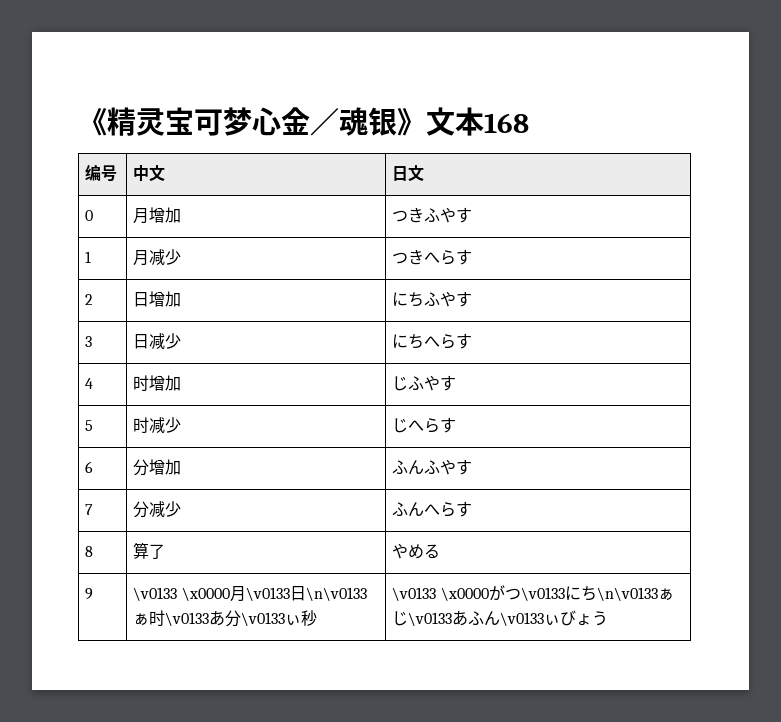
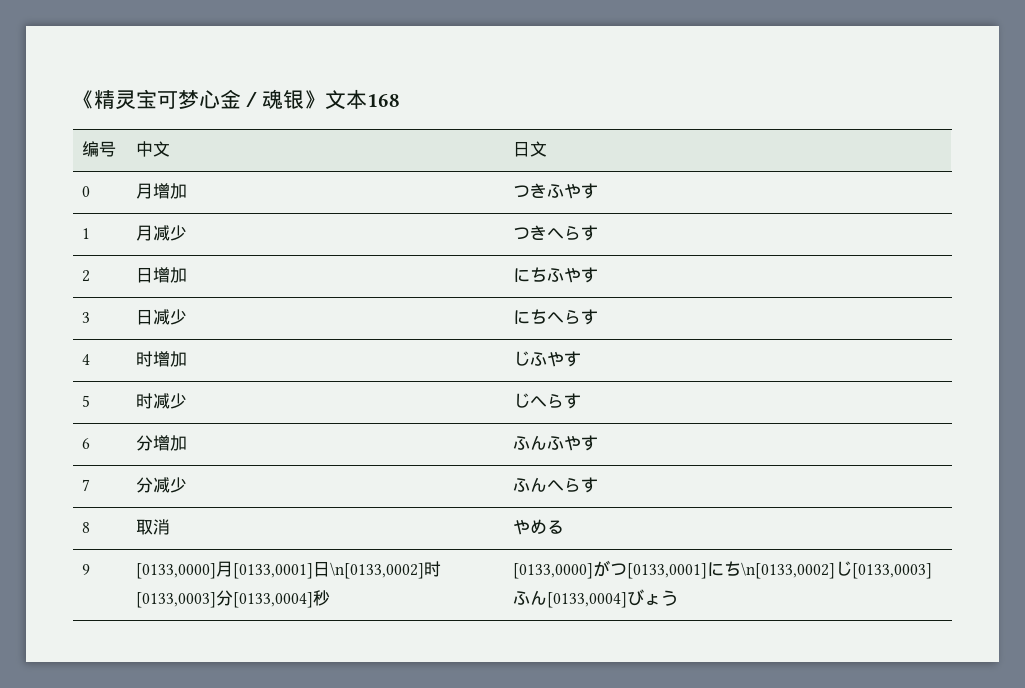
[133,542,166,559] 算了 -> [135,519,170,535] 取消
[133,586,367,602] [133,610,318,627] [392,585,674,601] [392,610,561,626] \v0133 \x0000月\v0133日\n\v0133ぁ时\v0133あ分\v0133ぃ秒 | \v0133 \x0000がつ\v0133にち\n\v0133ぁじ\v0133あふん\v0133ぃ -> [135,561,441,579] [135,590,330,608] [512,560,932,579] [512,590,627,608] [0133,0000]月[0133,0001]日\n[0133,0002]时[0133,0003]分[0133,0004]秒 | [0133,0000]がつ[0133,0001]にち\n[0133,0002]じ[0133,0003]ふん[0133,0004]

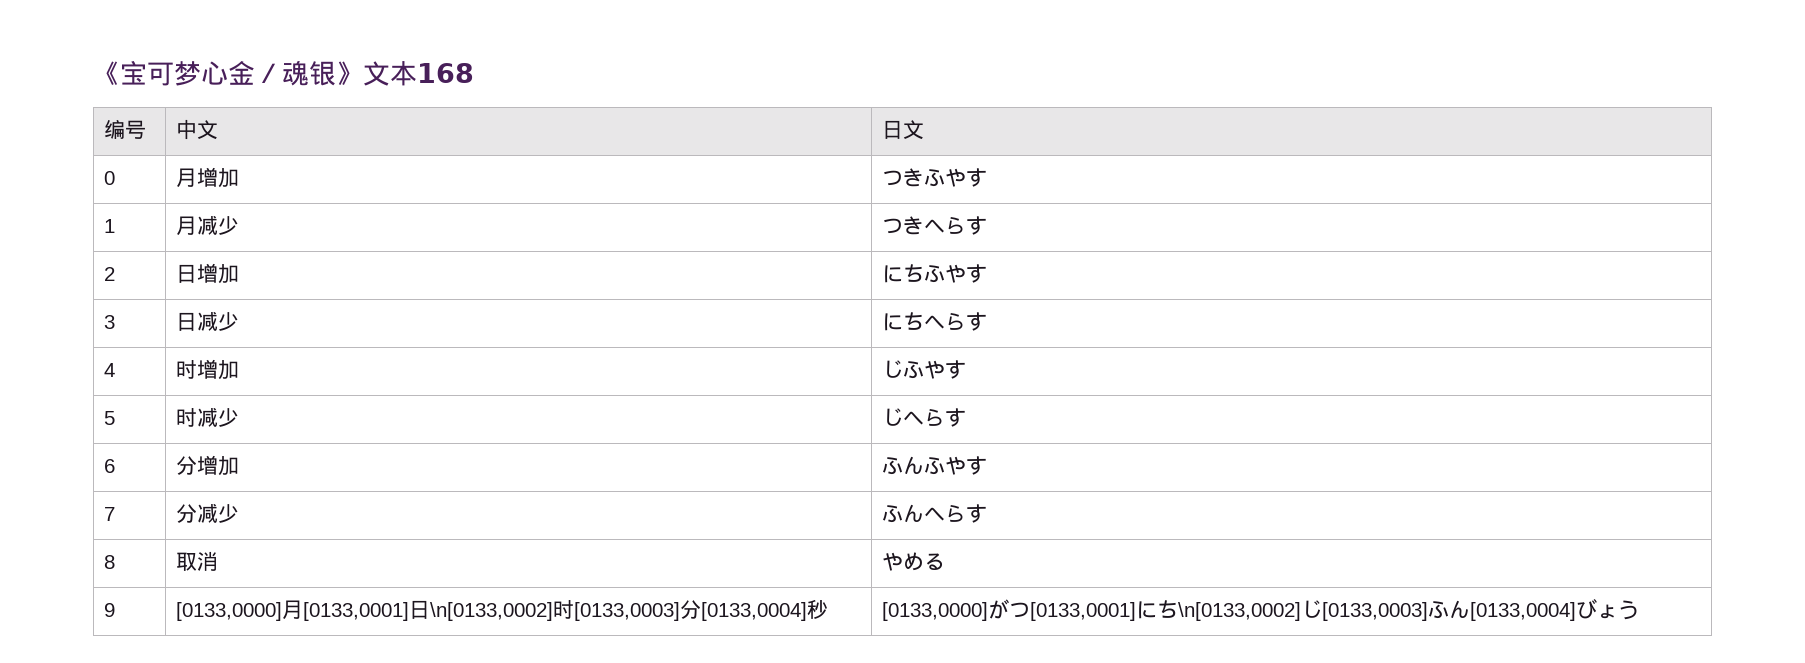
[94,90,136,109] 精灵 -> (120, 73) none

